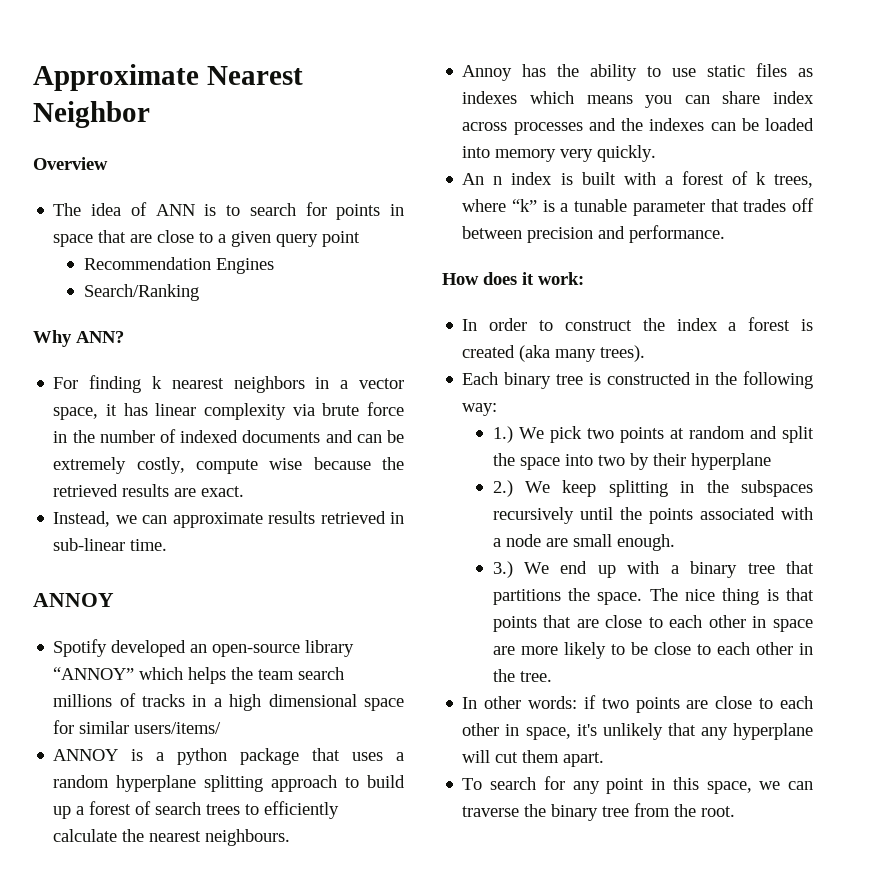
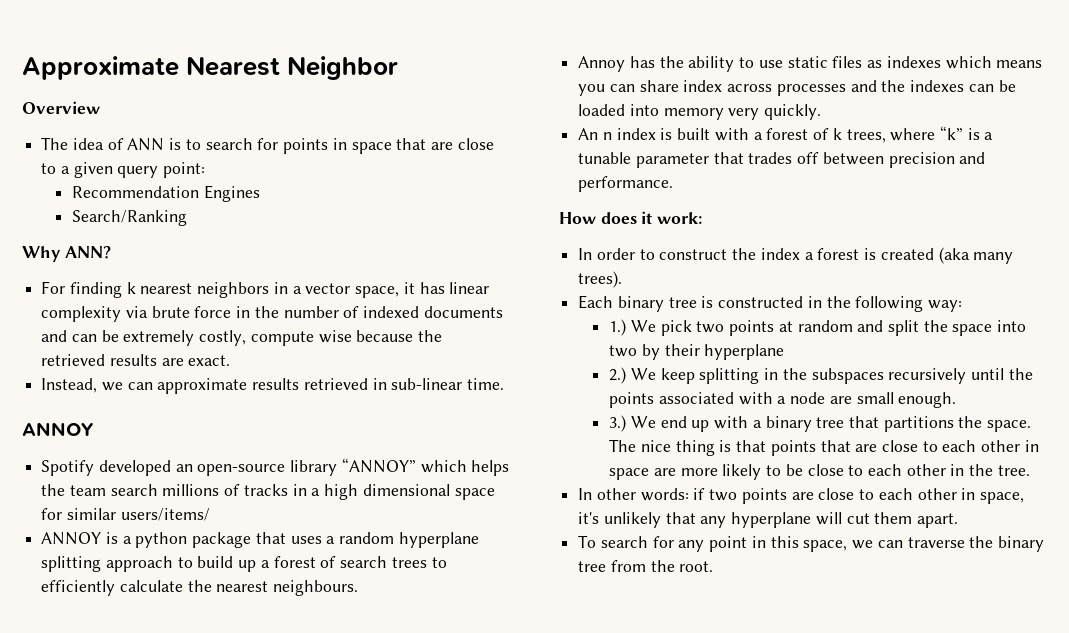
[322,231,361,247] point -> [163,162,206,178] point:

